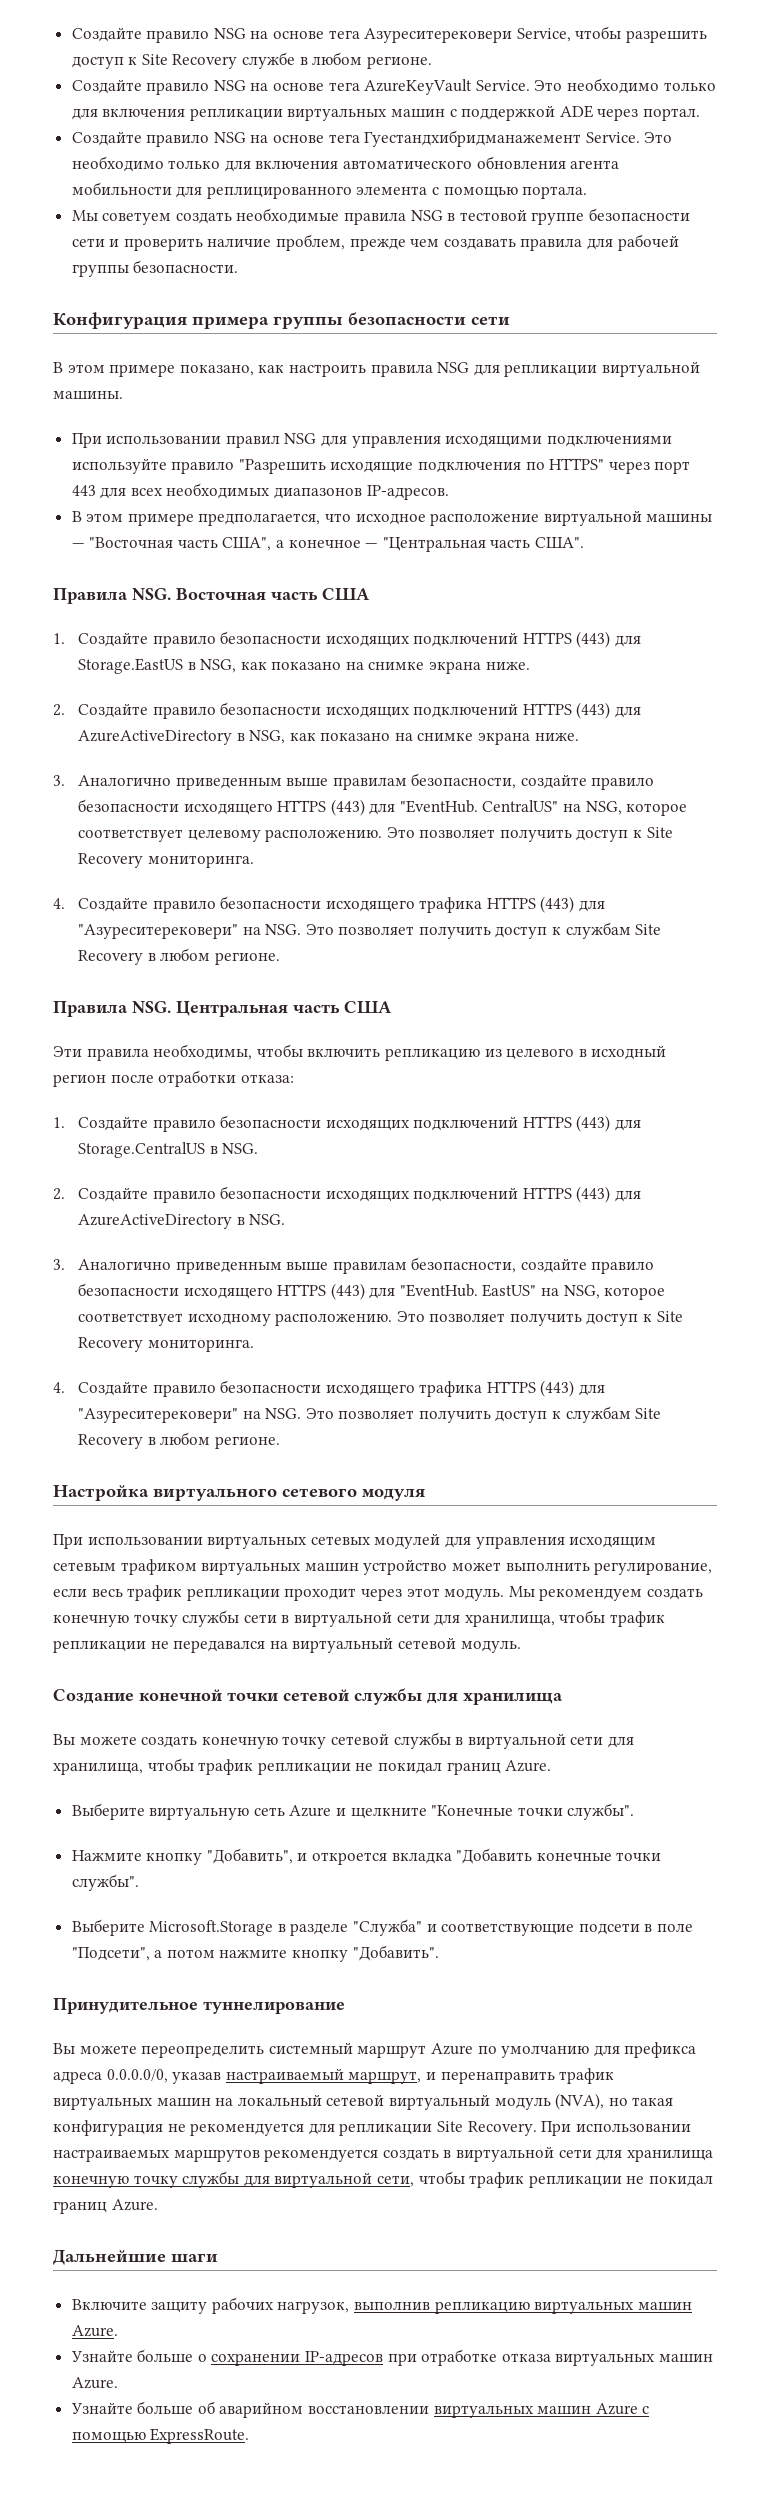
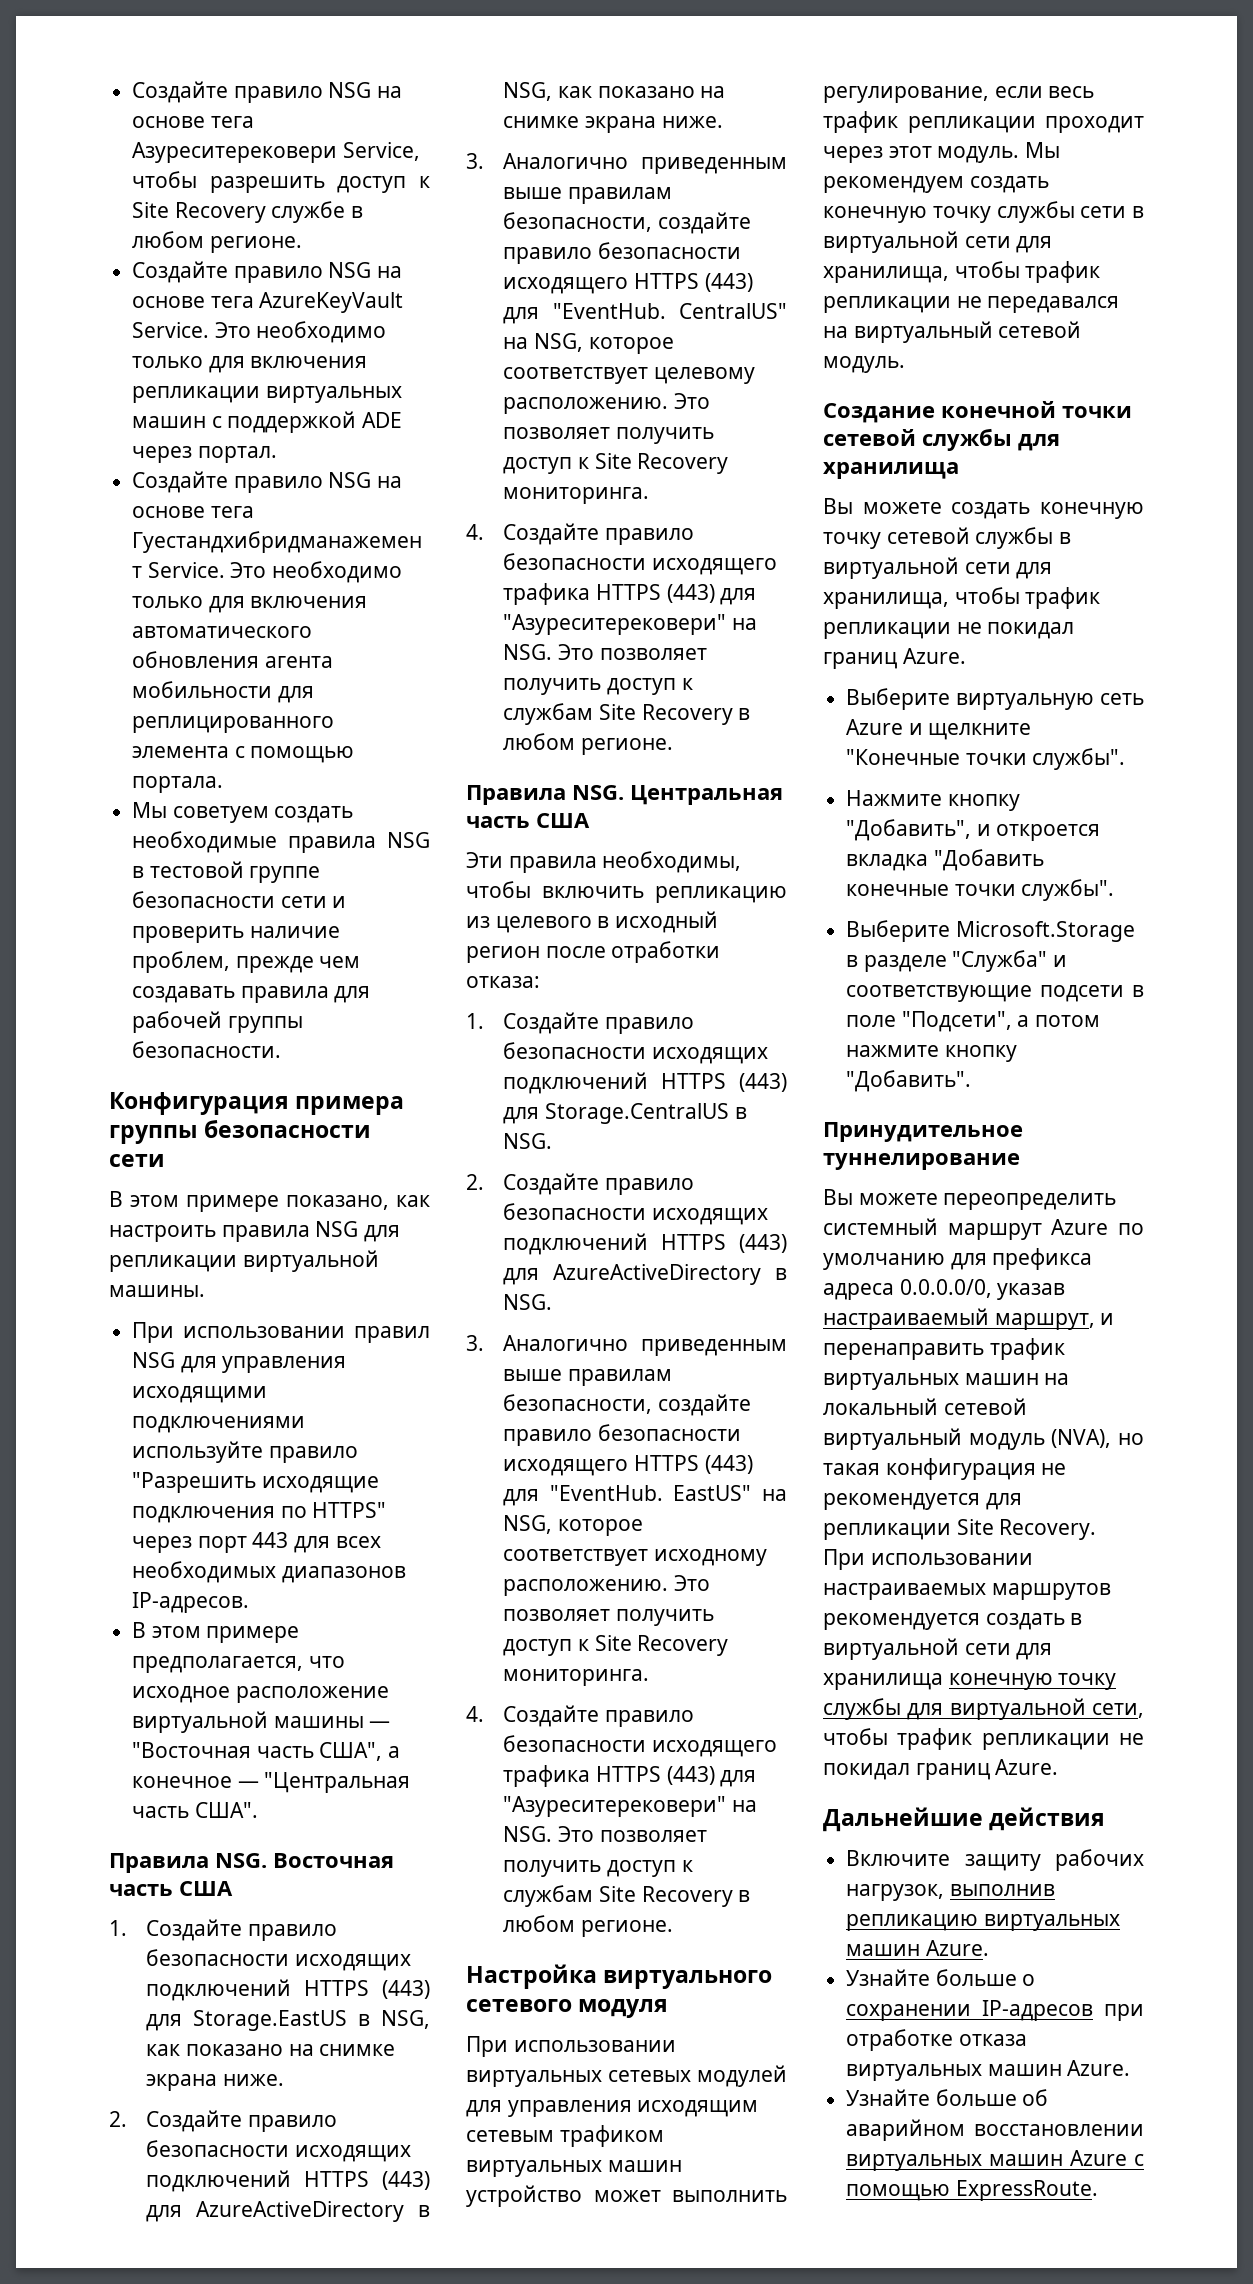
[171,2253,218,2262] шаги -> [989,1807,1106,1831] действия

